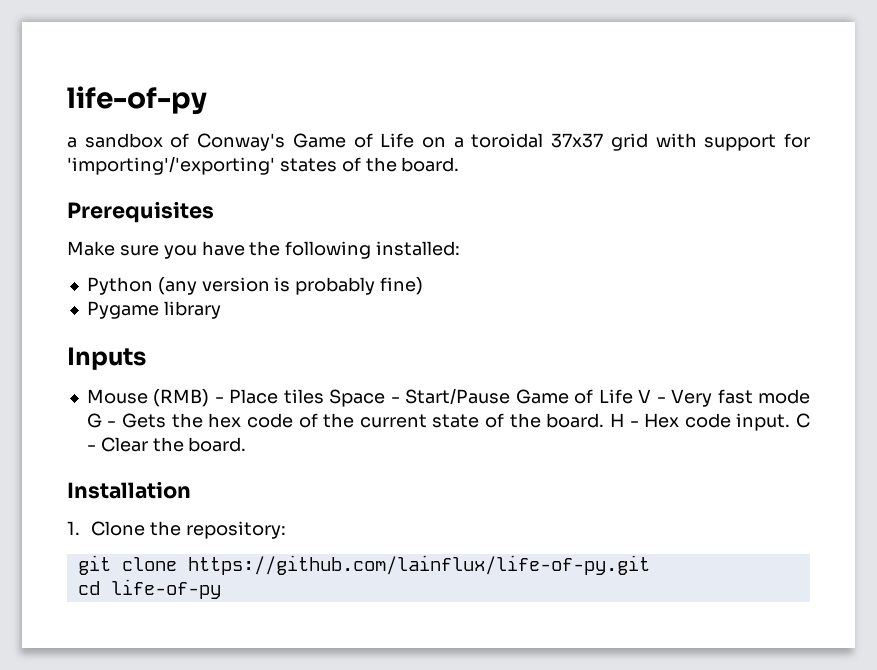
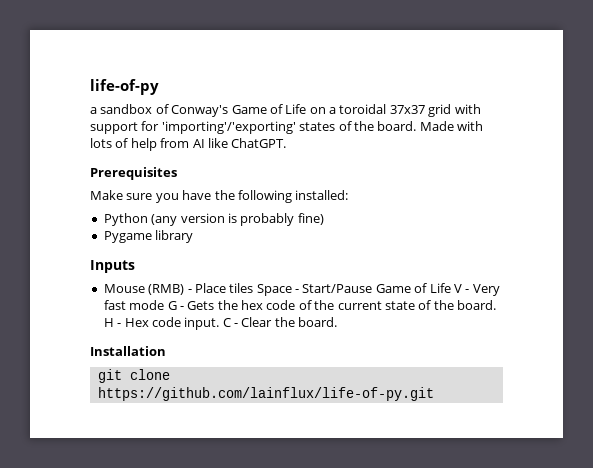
(460, 164) none -> [419,121,483,131] [90,138,287,151] Made with lots of help from AI like ChatGPT.
[67,521,287,539] // 1. Clone the repository: -> (166, 351) none
[77,579,221,599] // cd life-of-py -> (434, 394) none

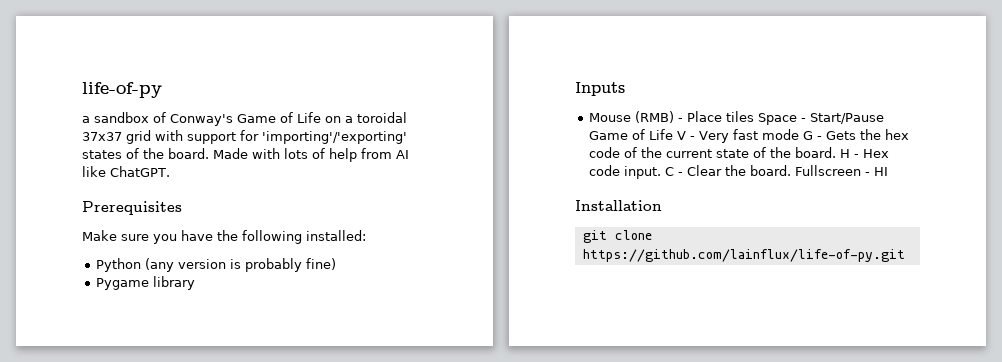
(338, 322) none -> [795,165,889,176] Fullscreen - HI

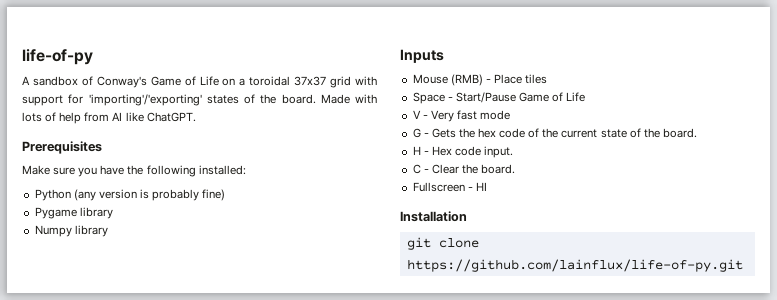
[82,116,90,123] a -> [22,76,30,85] A
(196, 283) none -> [34,225,108,237] // Numpy library
(755, 116) none -> (548, 79) //
(674, 134) none -> (586, 97) //
(800, 134) none -> (511, 115) //
(837, 152) none -> (697, 133) //
(662, 172) none -> (514, 152) //
(792, 170) none -> (516, 169) //

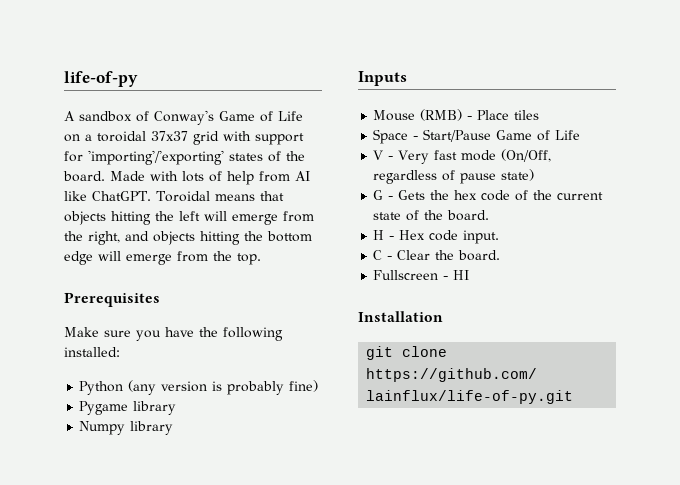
(196, 117) none -> [155,191,284,202] [64,211,314,225] [64,231,312,245] [64,251,261,265] Toroidal means that objects hitting the left will emerge from the right, and objects hitting the bottom edge will emerge from the top.
(511, 115) none -> [501,149,552,162] [373,169,535,184] (On/Off, regardless of pause state)

